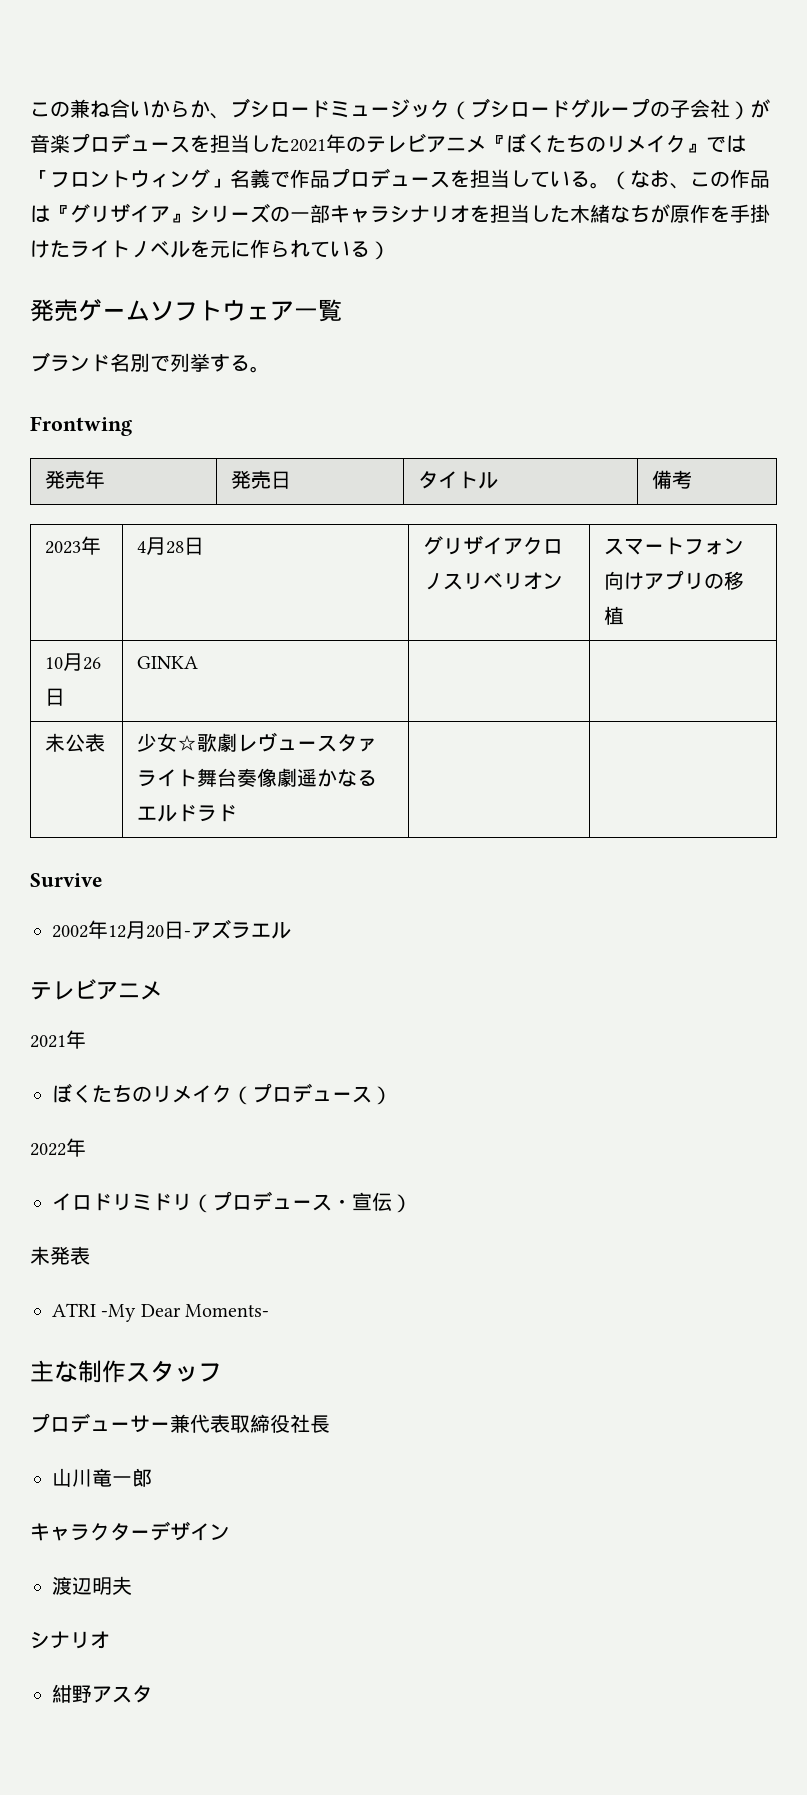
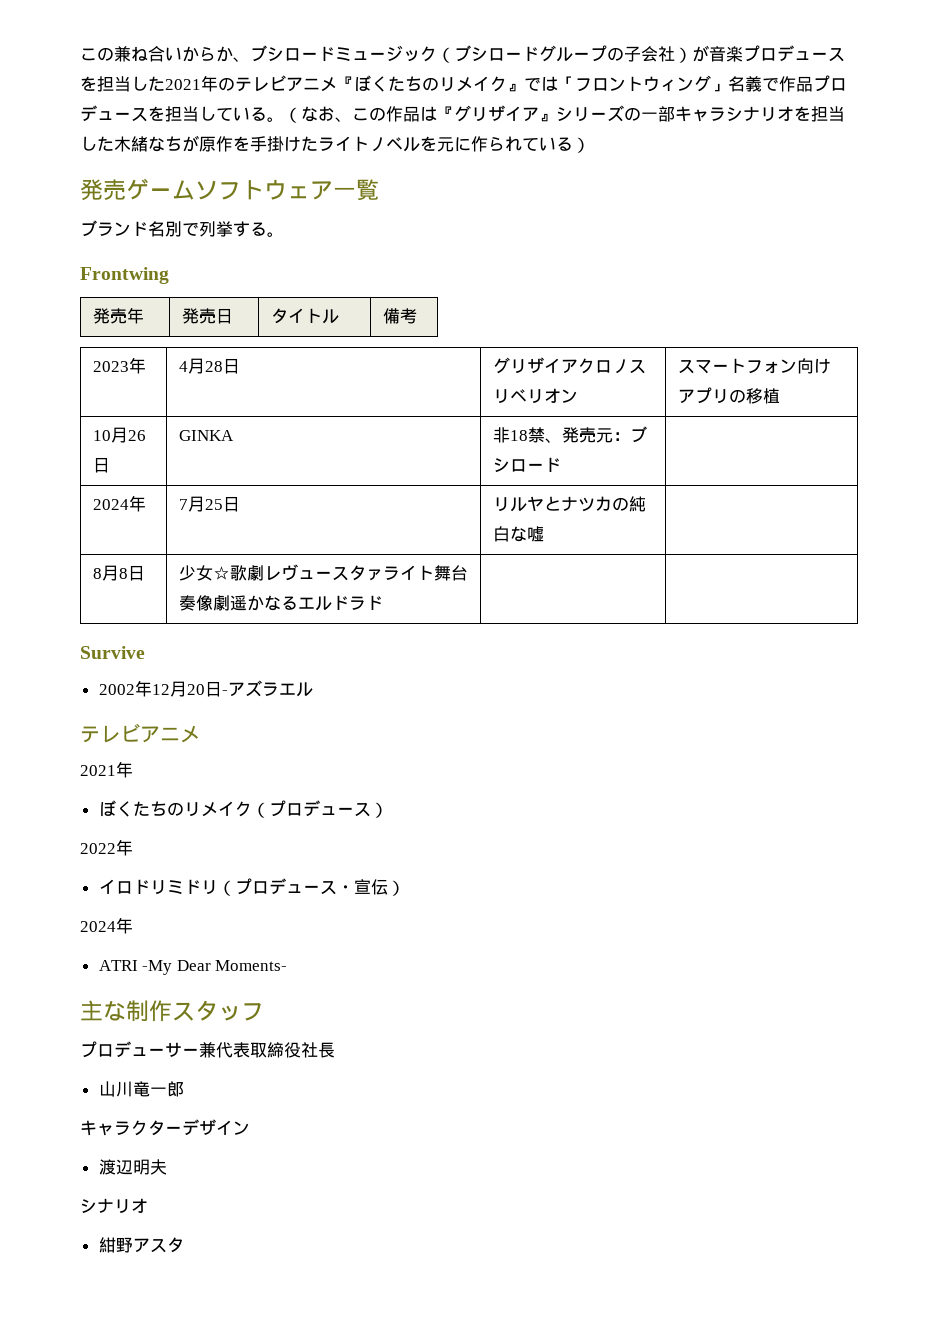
[45,733,106,752] | // 未公表 -> [492,426,647,443] [492,457,561,473] [92,495,146,512] [178,496,240,512] [492,496,646,512] [492,526,544,542] [92,565,145,581] 非18禁、発売元：ブシロード | // 2024年 | 7月25日 | リルヤとナツカの純白な嘘 | // 8月8日
[30,1246,90,1265] 未発表 -> [80,917,133,934] 2024年

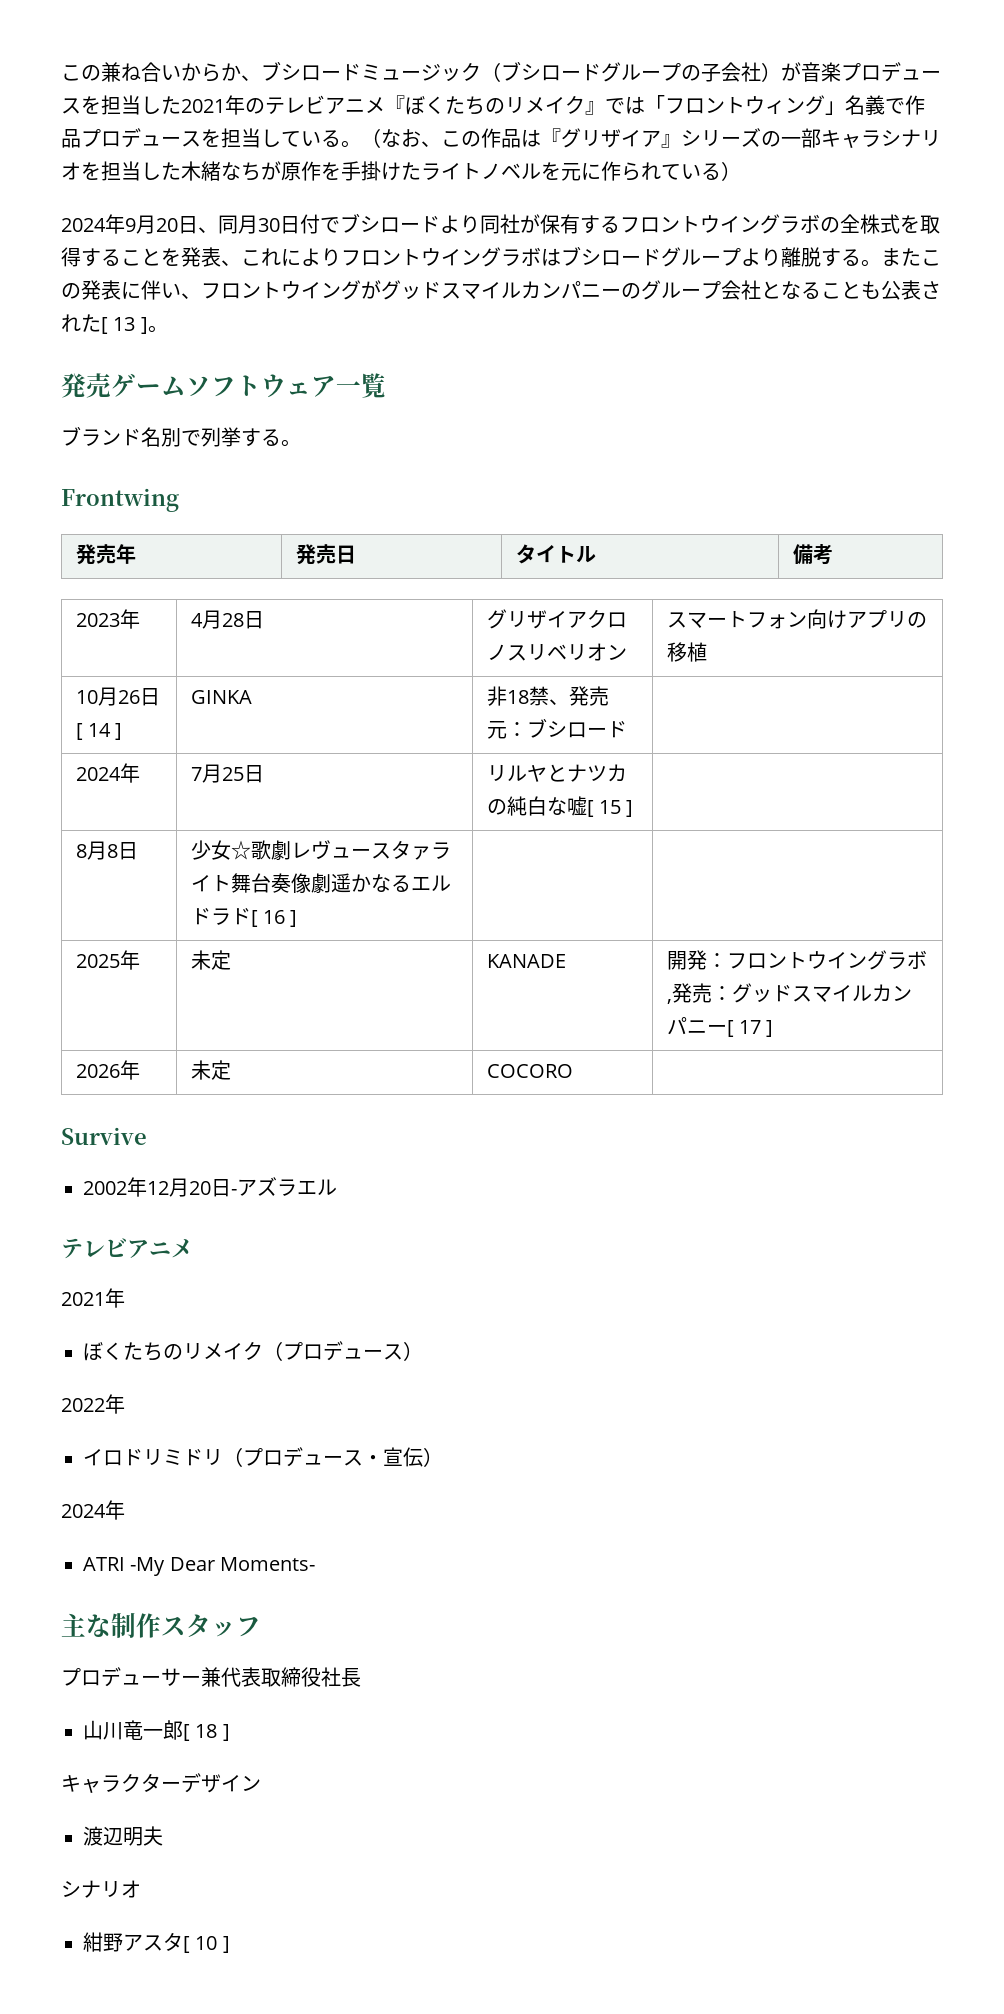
(590, 145) none -> [61,213,940,234] [61,246,941,267] [61,280,941,300] [61,314,168,334] // 2024年9月20日、同月30日付でブシロードより同社が保有するフロントウイングラボの全株式を取得することを発表、これによりフロントウイングラボはブシロードグループより離脱する。またこの発表に伴い、フロントウイングがグッドスマイルカンパニーのグループ会社となることも公表された[ 13 ]。
(110, 465) none -> [75,723,123,740] [ 14 ]
(544, 534) none -> [586,800,634,817] [ 15 ]
(383, 602) | -> [250,910,298,927] [75,950,140,970] [190,950,231,970] [486,954,566,968] [666,950,927,970] [666,983,912,1004] [666,1017,774,1037] [75,1060,140,1080] [190,1060,231,1080] [486,1064,573,1078] [ 16 ] | | // 2025年 | 未定 | KANADE | 開発：フロントウイングラボ,発売：グッドスマイルカンパニー[ 17 ] // 2026年 | 未定 | COCORO
(184, 1089) none -> [183,1724,230,1741] [ 18 ]
(184, 1245) none -> [183,1936,230,1953] [ 10 ]

